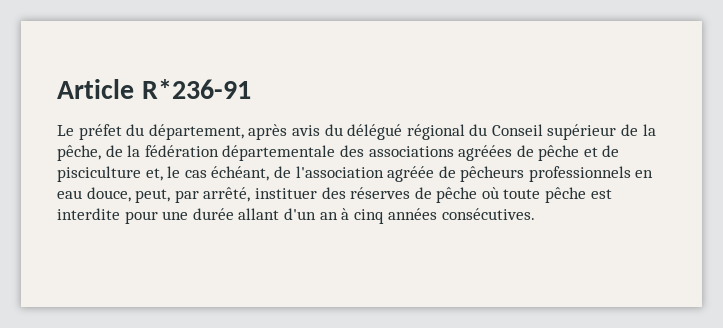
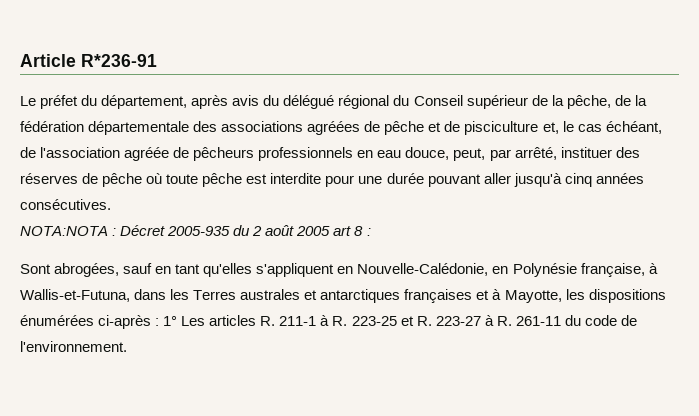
[238,208,350,220] allant d'un an à -> [427,173,562,187] pouvant aller jusqu'à
(535, 214) none -> [20,225,371,236] [20,263,658,277] [20,289,666,303] [20,315,637,329] [20,341,127,352] // NOTA:NOTA : Décret 2005-935 du 2 août 2005 art 8 : // Sont abrogées, sauf en tant qu'elles s'appliquent en Nouvelle-Calédonie, en Polynésie française, à Wallis-et-Futuna, dans les Terres australes et antarctiques françaises et à Mayotte, les dispositions énumérées ci-après : 1° Les articles R. 211-1 à R. 223-25 et R. 223-27 à R. 261-11 du code de l'environnement.

